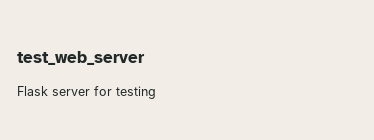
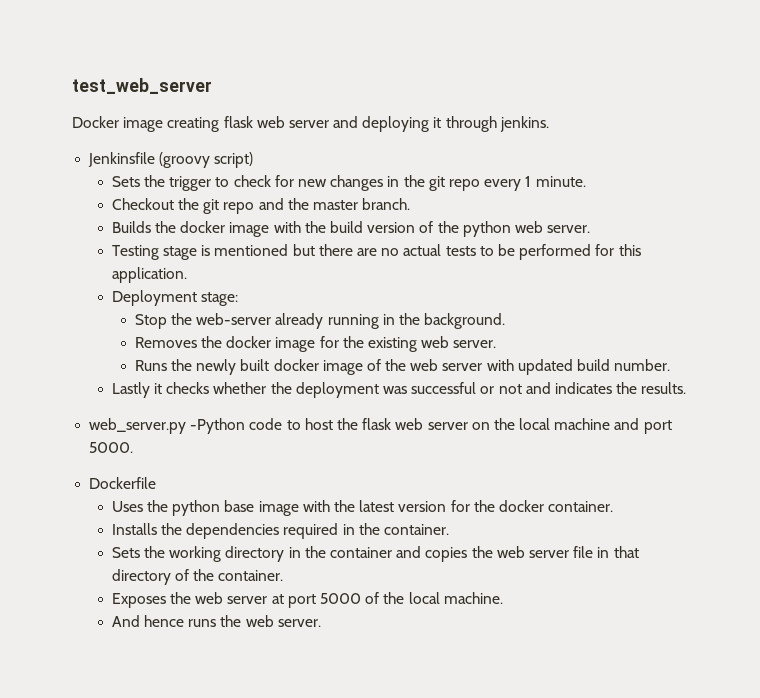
[17,86,156,99] Flask server for testing -> [72,116,549,132] [88,152,254,168] [111,175,586,191] [111,198,411,214] [111,221,591,237] [111,244,641,260] [111,267,187,283] [111,290,239,306] [134,313,506,329] [134,336,497,352] [134,359,671,375] [111,382,687,398] [89,418,672,434] [89,442,134,453] [89,477,157,489] [111,500,614,516] [111,523,450,539] [111,546,639,562] [111,569,284,585] [111,592,503,608] [111,615,321,627] Docker image creating flask web server and deploying it through jenkins. // Jenkinsfile (groovy script) // Sets the trigger to check for new changes in the git repo every 1 minute. // Checkout the git repo and the master branch. // Builds the docker image with the build version of the python web server. // Testing stage is mentioned but there are no actual tests to be performed for this application. // Deployment stage: // Stop the web-server already running in the background. // Removes the docker image for the existing web server. // Runs the newly built docker image of the web server with updated build number. // Lastly it checks whether the deployment was successful or not and indicates the results. // web_server.py -Python code to host the flask web server on the local machine and port 5000. // Dockerfile // Uses the python base image with the latest version for the docker container. // Installs the dependencies required in the container. // Sets the working directory in the container and copies the web server file in that directory of the container. // Exposes the web server at port 5000 of the local machine. // And hence runs the web server.

